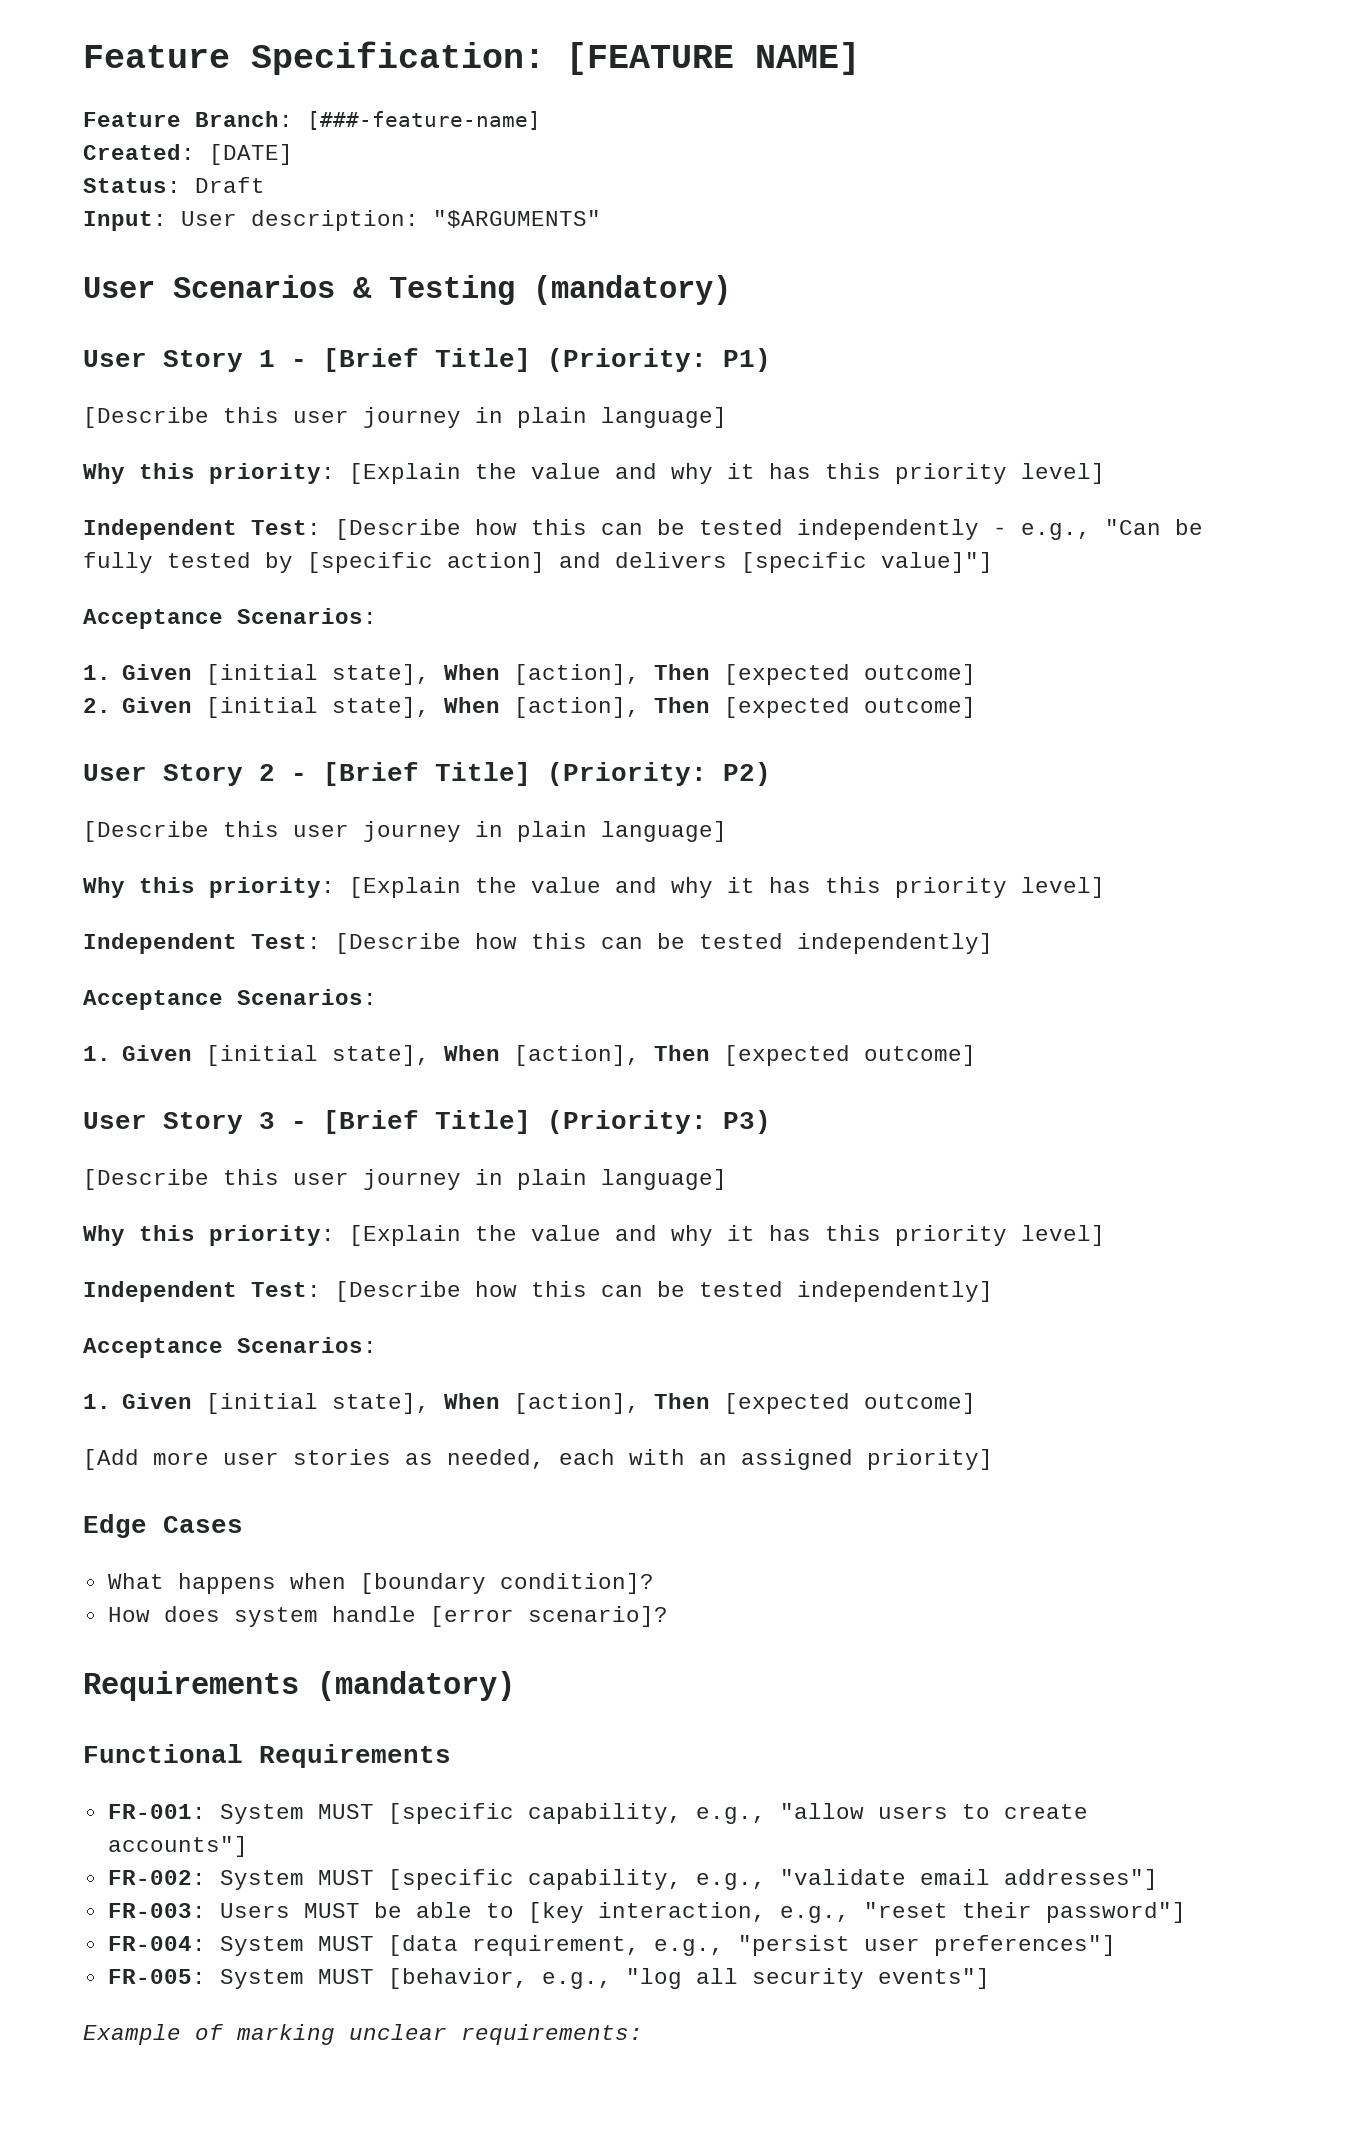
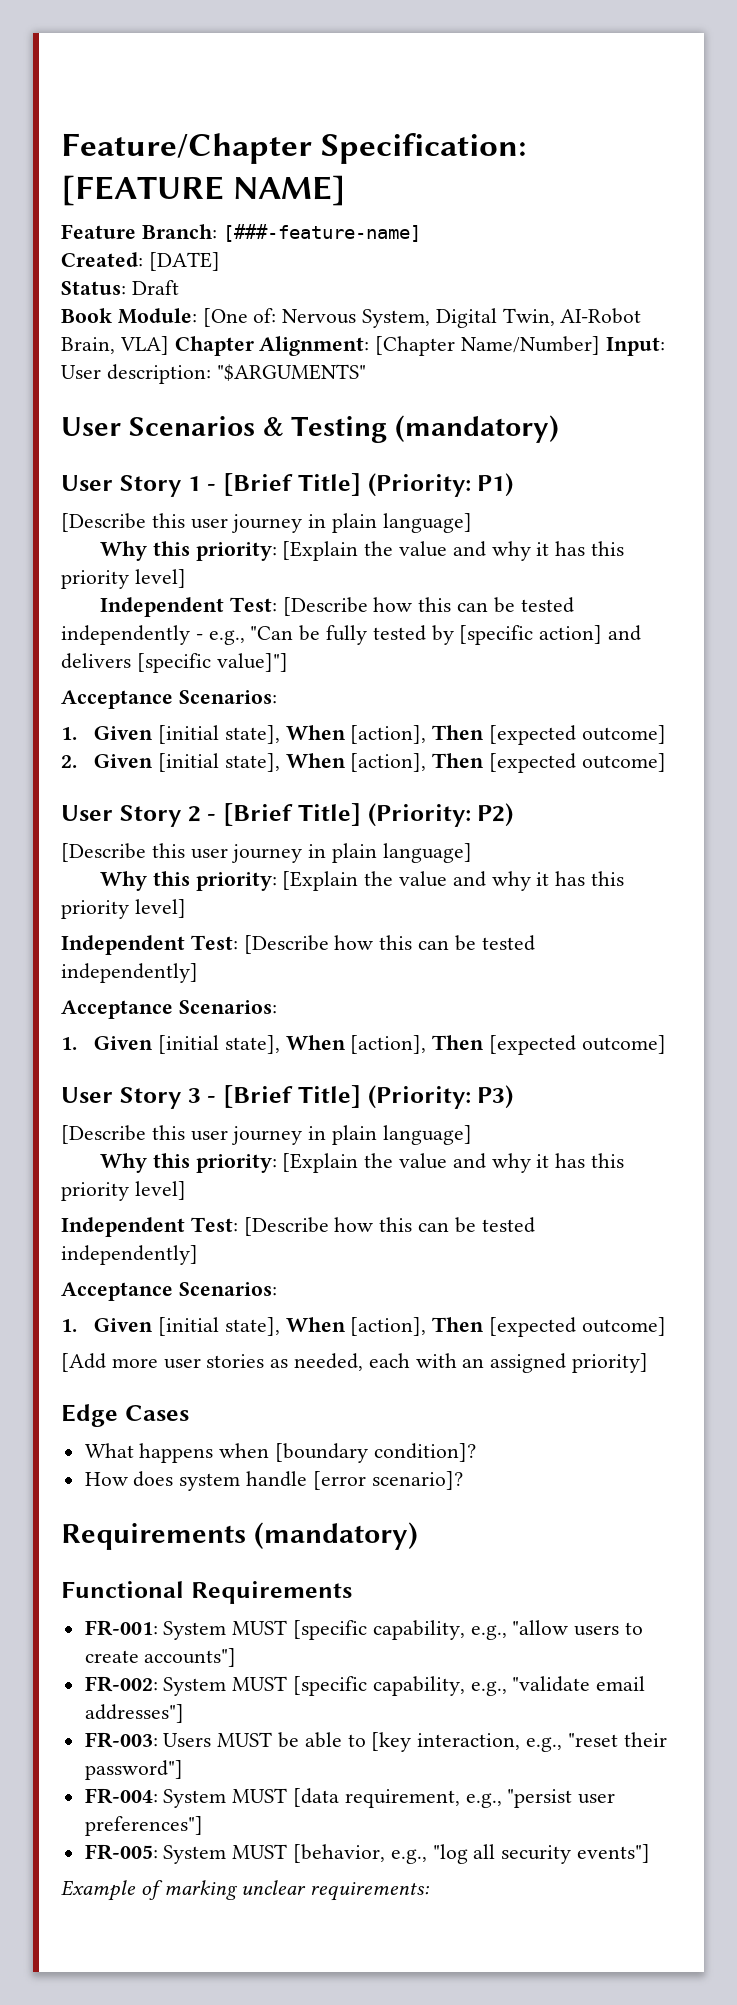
[83,45,230,68] Feature -> [61,133,312,164] Feature/Chapter
(265, 185) none -> [61,308,642,328] [61,336,601,356] Book Module: [One of: Nervous System, Digital Twin, AI-Robot Brain, VLA] Chapter Alignment: [Chapter Name/Number]

